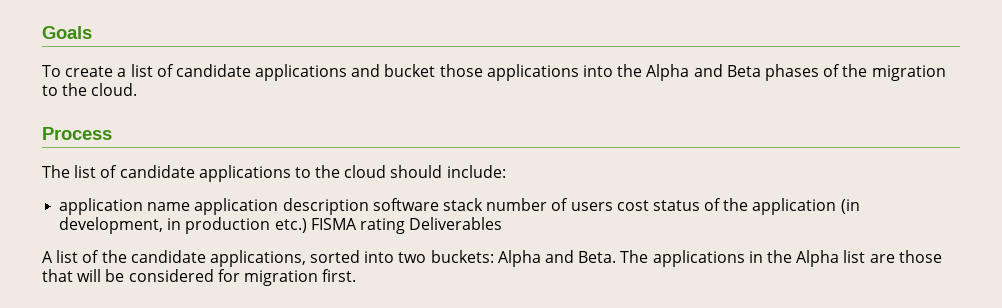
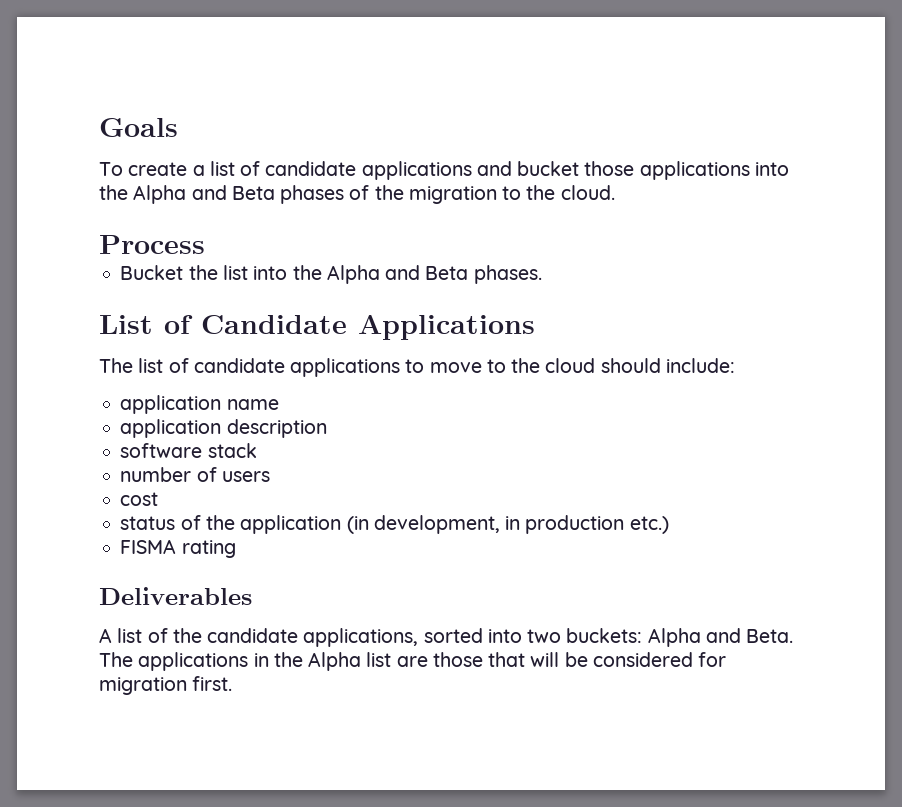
(112, 133) none -> [120,265,542,284] [99,315,535,340] // Bucket the list into the Alpha and Beta phases. // List of Candidate Applications
(311, 172) none -> [429,359,506,373] move to
(191, 206) none -> (279, 404) //
(369, 206) none -> (327, 428) //
(483, 204) none -> (257, 450) //
(613, 206) none -> (270, 476) //
(649, 205) none -> (159, 499) //
(307, 225) none -> (669, 525) //
(405, 226) none -> (236, 549) //

